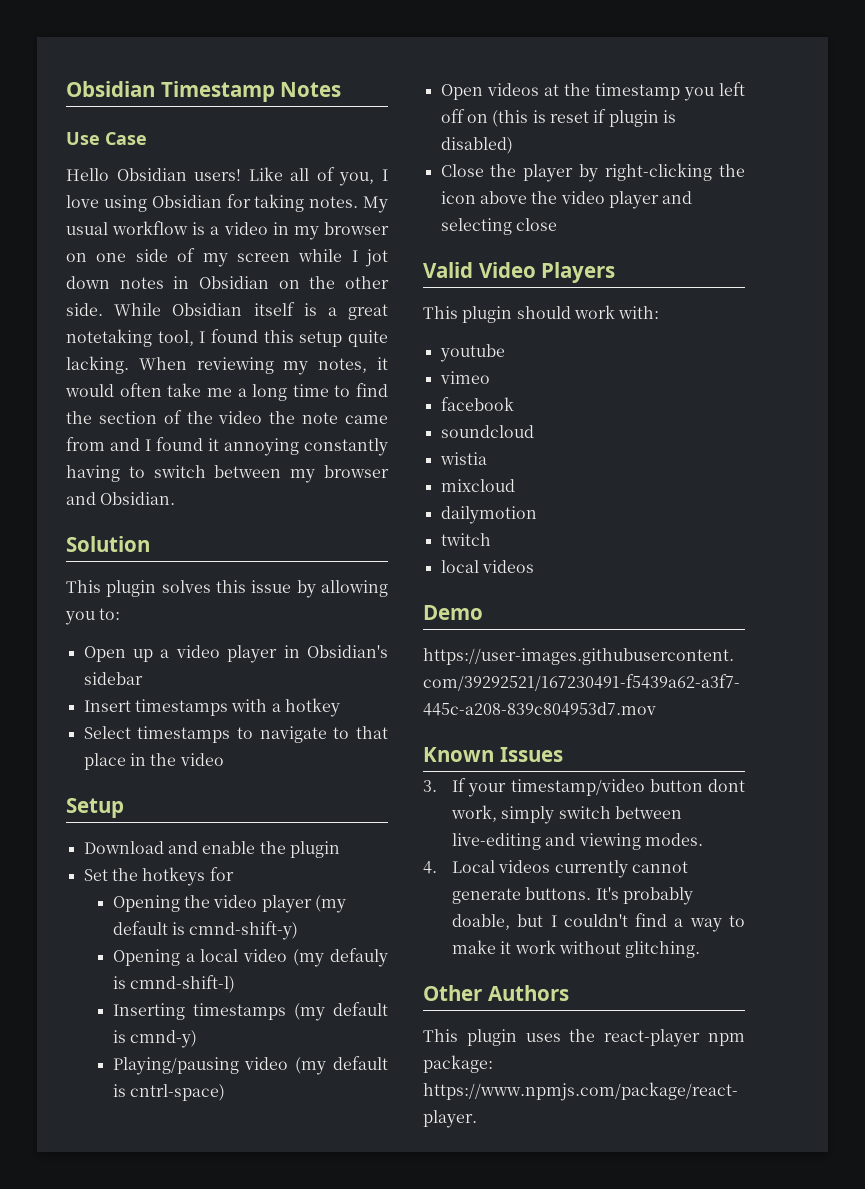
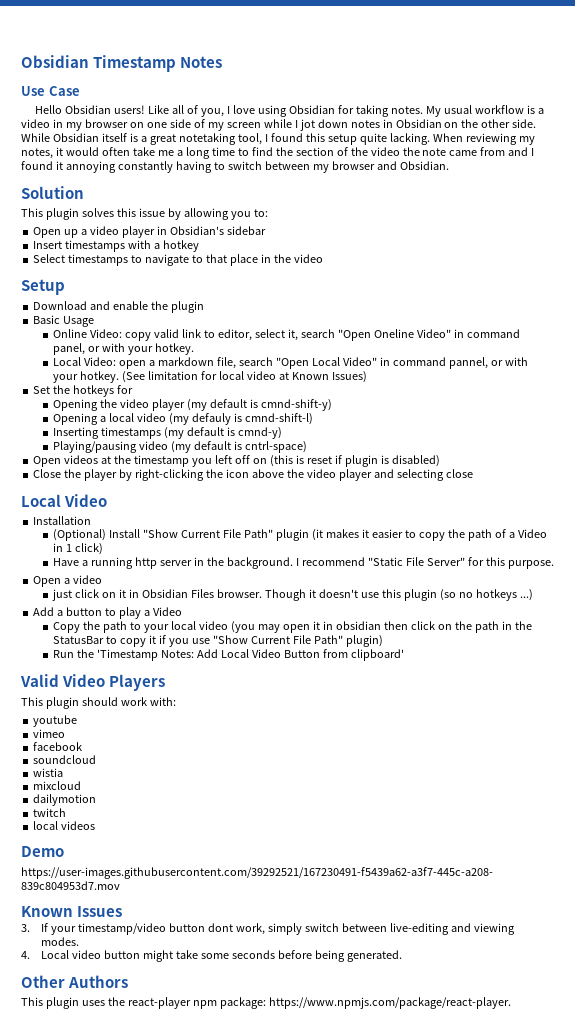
(340, 849) none -> [33,315,95,327] [53,329,520,341] [53,343,195,355] [53,357,528,369] [53,371,367,383] // Basic Usage // Online Video: copy valid link to editor, select it, search "Open Oneline Video" in command panel, or with your hotkey. // Local Video: open a markdown file, search "Open Local Video" in command pannel, or with your hotkey. (See limitation for local video at Known Issues)
(557, 224) none -> [21,494,108,507] [33,516,92,525] [53,529,547,541] [53,543,104,555] [53,557,554,569] [33,575,103,587] [52,589,533,601] [33,607,182,619] [53,621,532,633] [53,635,383,647] [53,649,404,661] // Local Video // Installation // (Optional) Install "Show Current File Path" plugin (it makes it easier to copy the path of a Video in 1 click) // Have a running http server in the background. I recommend "Static File Server" for this purpose. // Open a video // just click on it in Obsidian Files browser. Though it doesn't use this plugin (so no hotkeys ...) // Add a button to play a Video // Copy the path to your local video (you may open it in obsidian then click on the path in the StatusBar to copy it if you use "Show Current File Path" plugin) // Run the 'Timestamp Notes: Add Local Video Button from clipboard'
[498,860,689,878] [452,887,694,905] [452,913,745,932] [452,940,701,958] videos currently cannot generate buttons. It's probably doable, but I couldn't find a way to make it work without glitching. -> [72,950,402,962] video button might take some seconds before being generated.

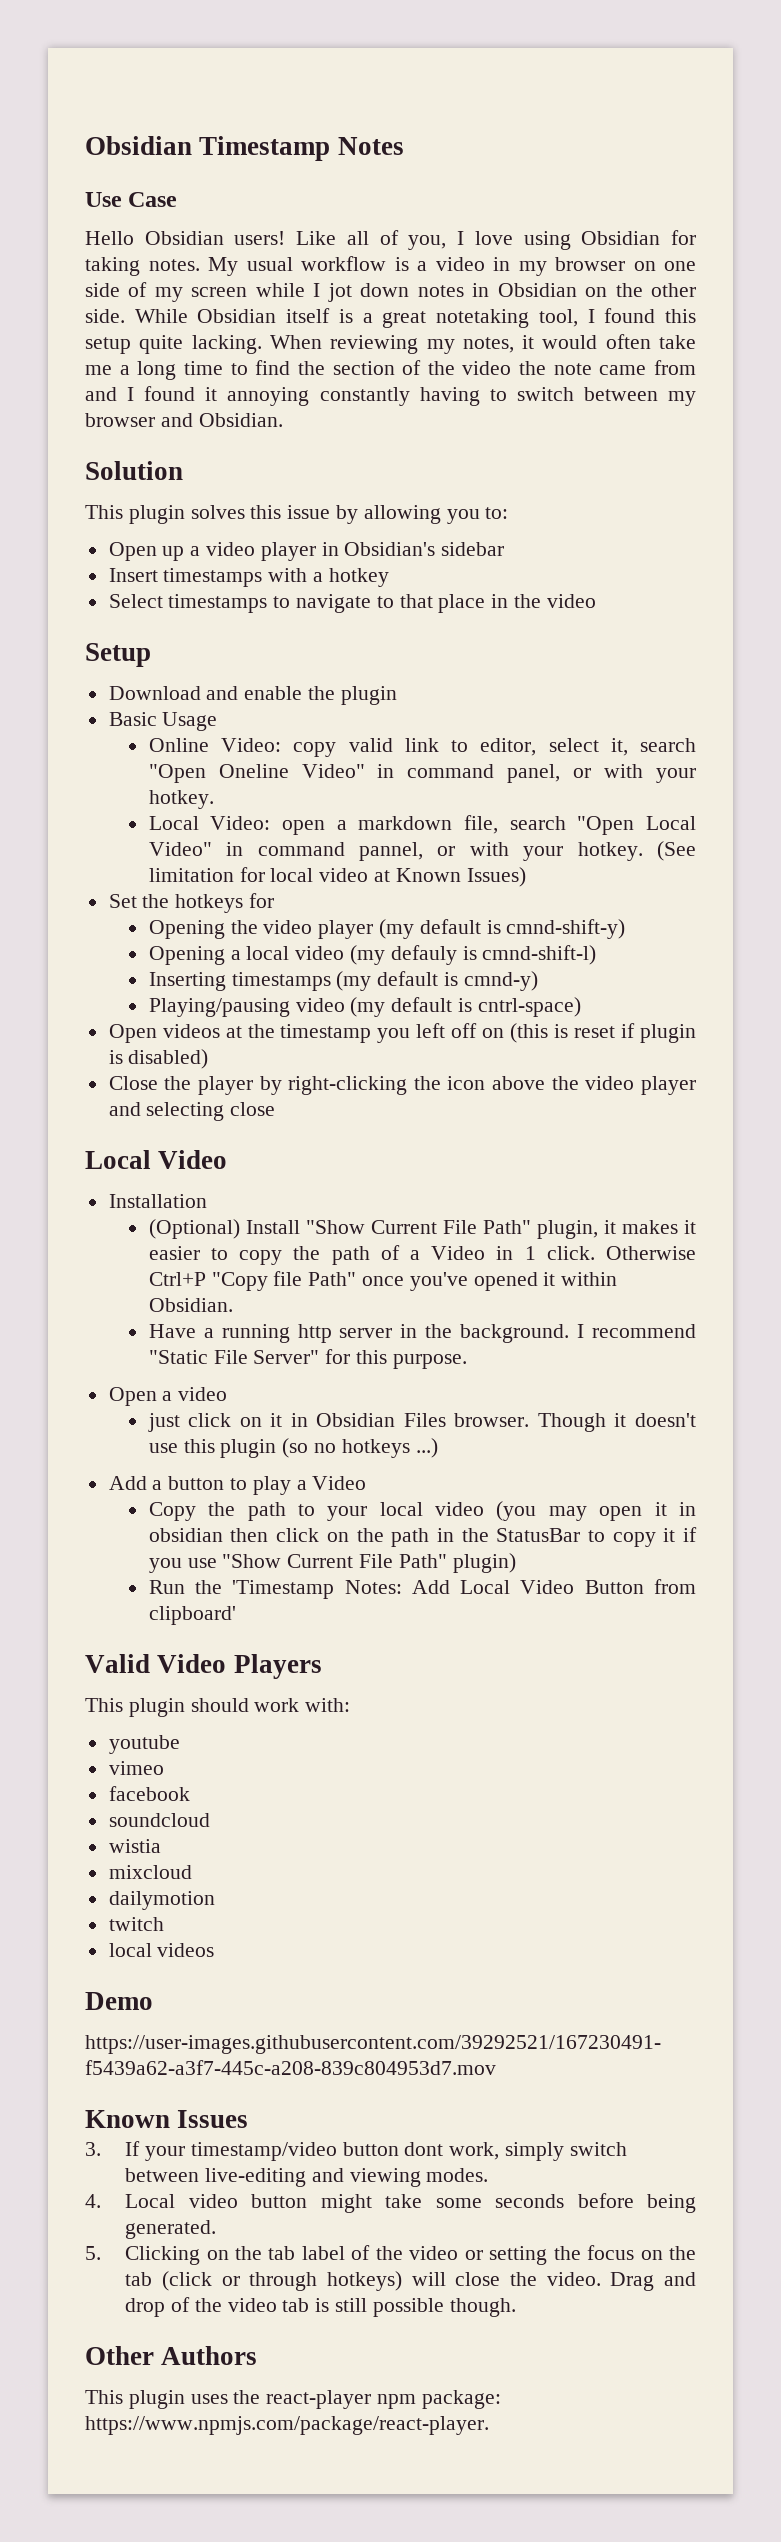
[276,529,324,541] plugin (it -> [536,1220,616,1239] plugin, it
[75,543,104,555] click) -> [546,1246,697,1260] [148,1271,618,1291] [148,1298,233,1312] click. Otherwise Ctrl+P "Copy file Path" once you've opened it within Obsidian.
(402, 956) none -> [85,2245,697,2265] [125,2271,696,2291] [125,2297,516,2317] // 5. Clicking on the tab label of the video or setting the focus on the tab (click or through hotkeys) will close the video. Drag and drop of the video tab is still possible though.

